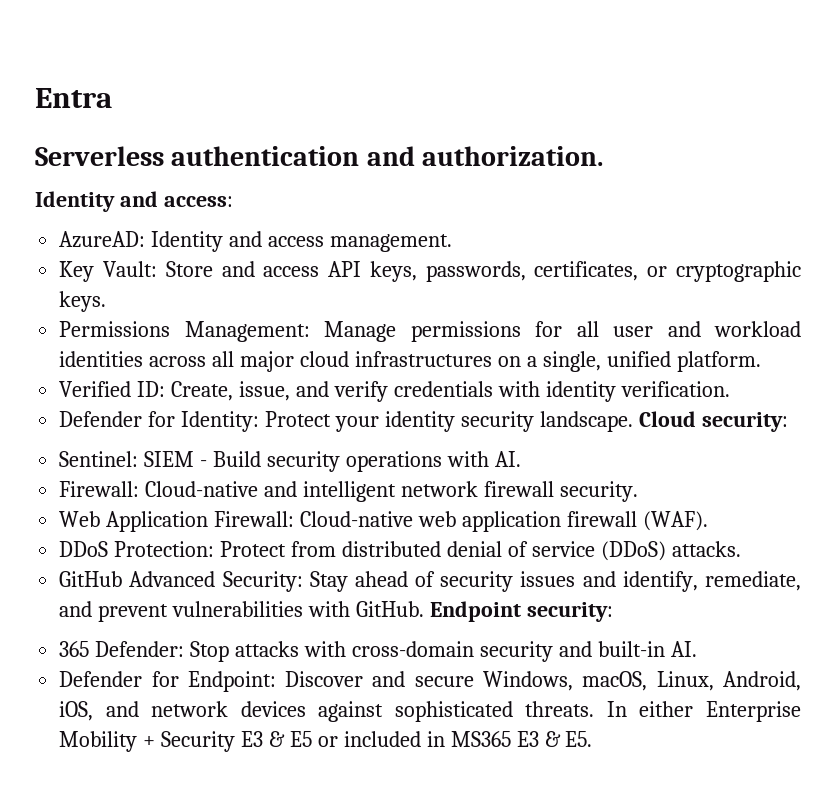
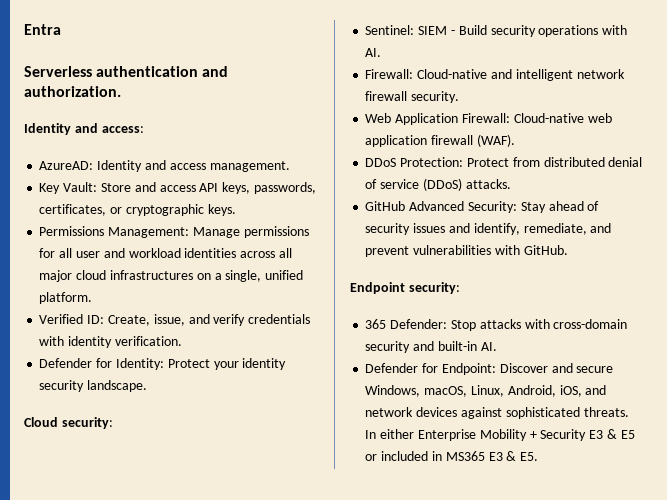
(633, 421) none -> (148, 386) //
(424, 609) none -> (568, 250) //

